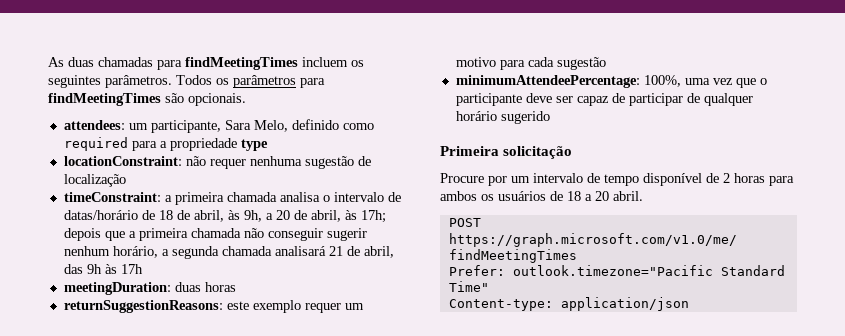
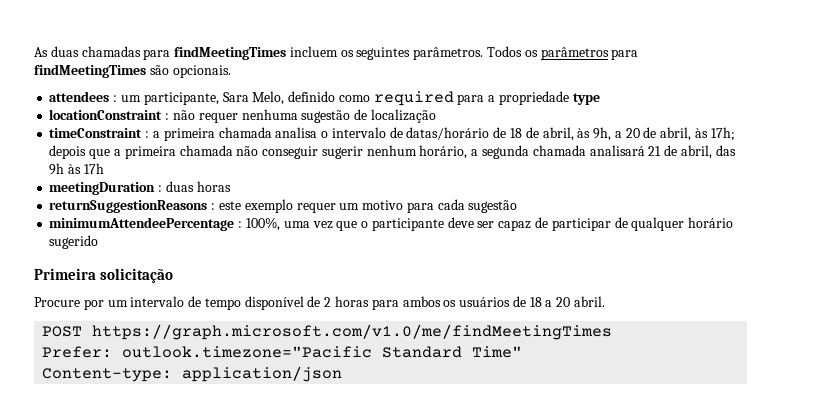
[63,120,125,130] attendees: -> [49,91,118,102] attendees :
[63,156,182,166] locationConstraint: -> [49,109,170,120] locationConstraint :
[63,192,161,202] timeConstraint: -> [49,128,150,138] timeConstraint :
[63,282,171,295] meetingDuration: -> [49,182,163,195] meetingDuration :
[63,300,223,313] returnSuggestionReasons: -> [49,200,216,213] returnSuggestionReasons :
[455,75,640,88] minimumAttendeePercentage: -> [49,217,243,231] minimumAttendeePercentage :

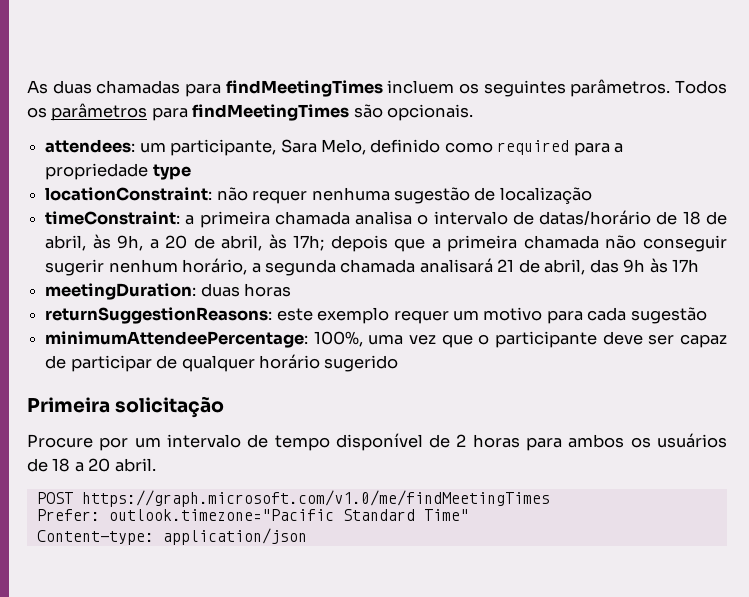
[49,91,118,102] attendees : -> [45,139,136,153] attendees:
[49,109,170,120] locationConstraint : -> [45,187,213,201] locationConstraint:
[49,128,150,138] timeConstraint : -> [45,211,181,225] timeConstraint:
[49,182,163,195] meetingDuration : -> [45,283,197,300] meetingDuration:
[49,200,216,213] returnSuggestionReasons : -> [45,307,273,324] returnSuggestionReasons:
[49,217,243,231] minimumAttendeePercentage : -> [45,331,309,348] minimumAttendeePercentage:

